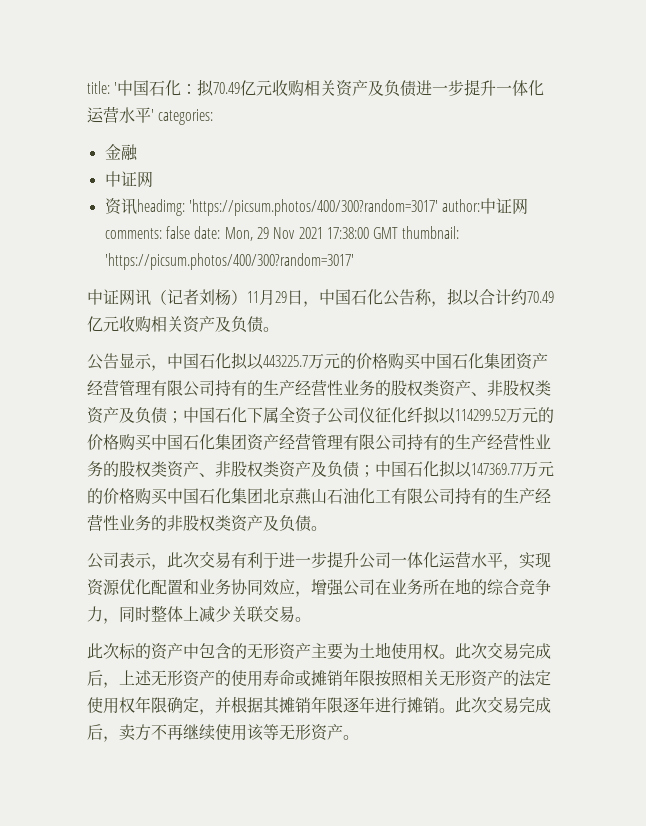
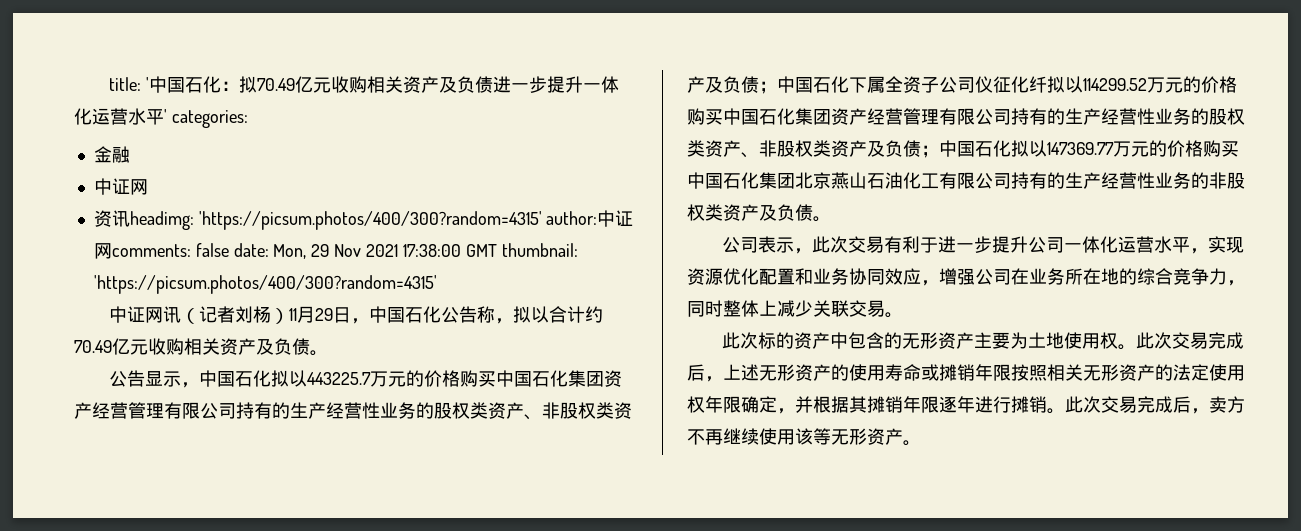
[188,199,438,216] 'https://picsum.photos/400/300?random=3017' -> [198,211,542,230] 'https://picsum.photos/400/300?random=4315'
[104,253,354,270] 'https://picsum.photos/400/300?random=3017' -> [93,275,437,294] 'https://picsum.photos/400/300?random=4315'

